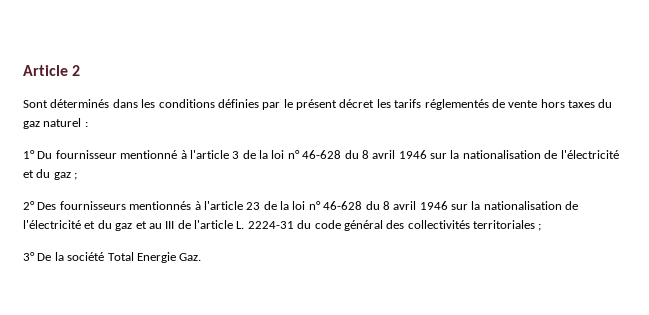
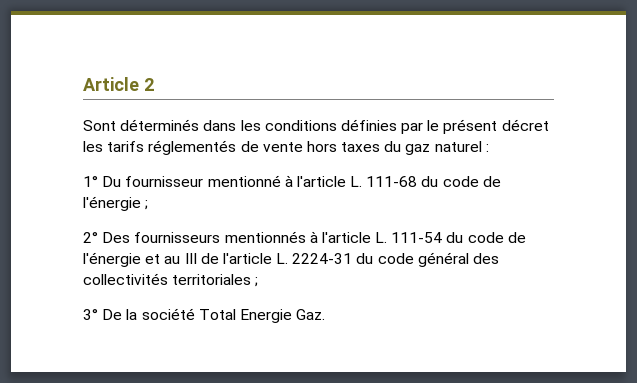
[232,150,619,159] [23,169,71,180] 3 de la loi n° 46-628 du 8 avril 1946 sur la nationalisation de l'électricité et du gaz -> [350,176,501,187] [83,196,141,211] L. 111-68 du code de l'énergie
[246,201,579,210] [23,220,133,231] 23 de la loi n° 46-628 du 8 avril 1946 sur la nationalisation de l'électricité et du gaz -> [375,232,526,243] [83,252,141,267] L. 111-54 du code de l'énergie

